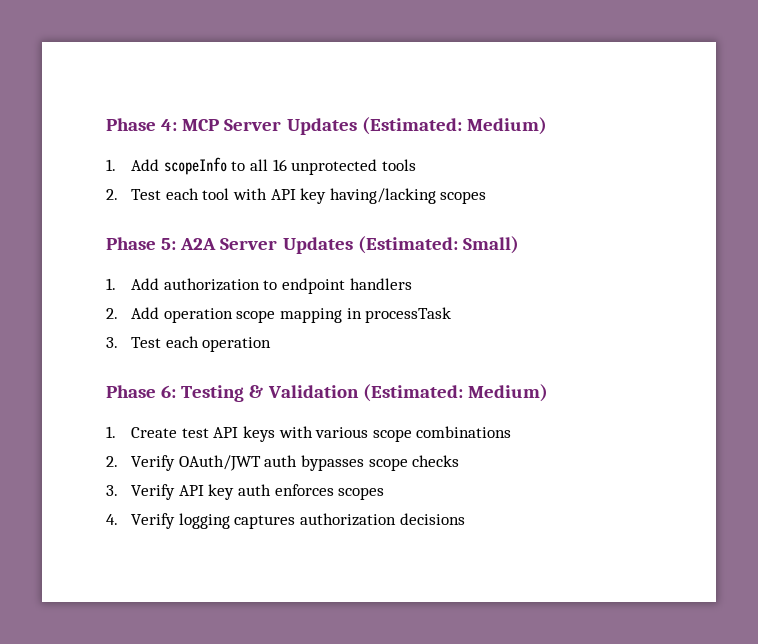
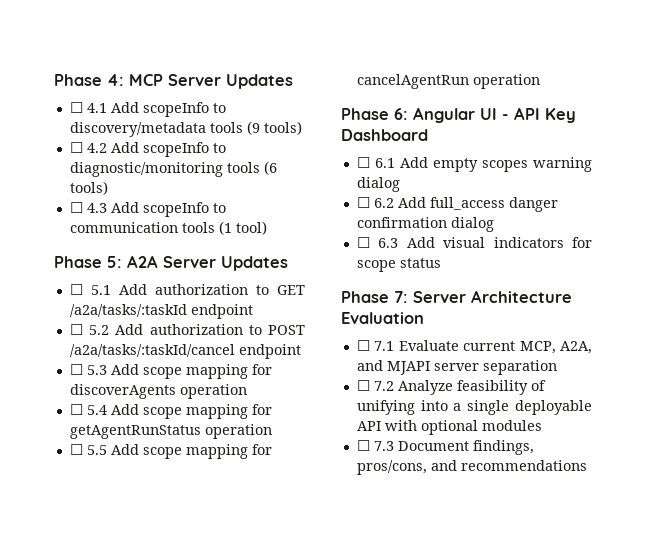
[361,117,547,135] [106,157,416,175] [106,188,487,204] (Estimated: Medium) // 1. Add scopeInfo to all 16 unprotected tools // 2. Test each tool with API key having/lacking scopes -> [69,102,226,117] [69,121,302,137] [69,142,226,157] [69,161,277,177] [69,181,108,195] [69,202,226,217] [69,221,267,235] // ☐ 4.1 Add scopeInfo to discovery/metadata tools (9 tools) // ☐ 4.2 Add scopeInfo to diagnostic/monitoring tools (6 tools) // ☐ 4.3 Add scopeInfo to communication tools (1 tool)
[357,236,519,254] [106,278,412,294] [106,307,452,323] [106,336,272,352] [106,384,548,402] [106,426,512,442] [106,455,460,471] [106,484,385,500] [106,513,465,529] (Estimated: Small) // 1. Add authorization to endpoint handlers // 2. Add operation scope mapping in processTask // 3. Test each operation // Phase 6: Testing & Validation (Estimated: Medium) // 1. Create test API keys with various scope combinations // 2. Verify OAuth/JWT auth bypasses scope checks // 3. Verify API key auth enforces scopes // 4. Verify logging captures authorization decisions -> [69,284,305,295] [69,304,253,319] [69,324,305,335] [69,344,301,359] [69,364,272,379] [69,384,247,399] [69,404,272,419] [69,424,272,439] [69,444,272,459] [356,74,540,89] [341,107,576,123] [341,129,428,141] [356,157,592,172] [356,177,400,192] [356,197,558,212] [356,217,494,232] [356,237,592,248] [356,258,441,272] [341,290,572,303] [341,312,424,324] [356,340,592,354] [356,360,557,375] [356,380,546,395] [356,400,592,415] [356,420,542,435] [356,440,534,455] [356,460,587,475] // ☐ 5.1 Add authorization to GET /a2a/tasks/:taskId endpoint // ☐ 5.2 Add authorization to POST /a2a/tasks/:taskId/cancel endpoint // ☐ 5.3 Add scope mapping for discoverAgents operation // ☐ 5.4 Add scope mapping for getAgentRunStatus operation // ☐ 5.5 Add scope mapping for cancelAgentRun operation // Phase 6: Angular UI - API Key Dashboard // ☐ 6.1 Add empty scopes warning dialog // ☐ 6.2 Add full_access danger confirmation dialog // ☐ 6.3 Add visual indicators for scope status // Phase 7: Server Architecture Evaluation // ☐ 7.1 Evaluate current MCP, A2A, and MJAPI server separation // ☐ 7.2 Analyze feasibility of unifying into a single deployable API with optional modules // ☐ 7.3 Document findings, pros/cons, and recommendations

